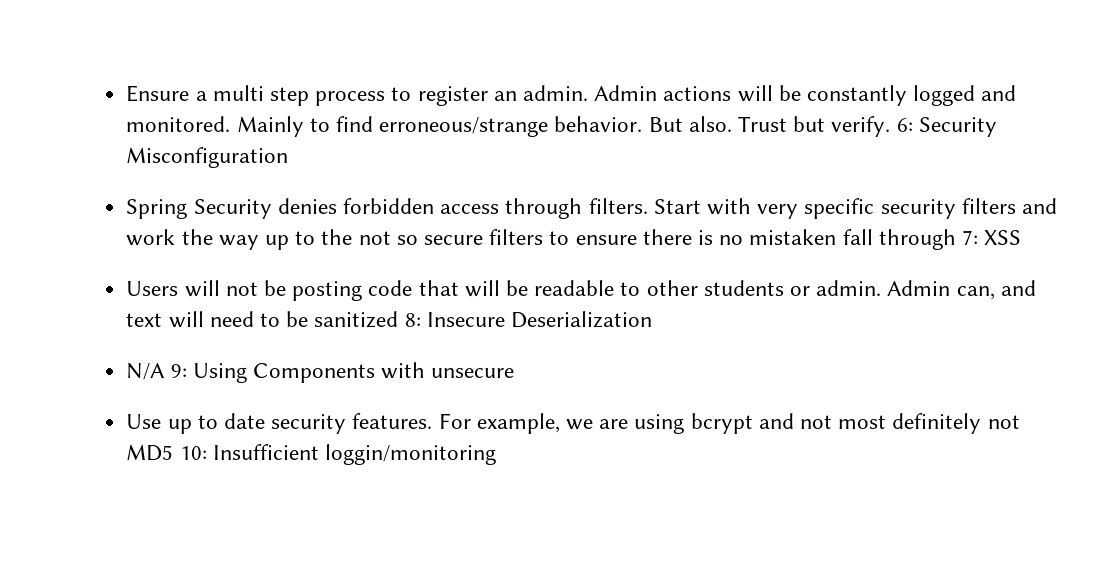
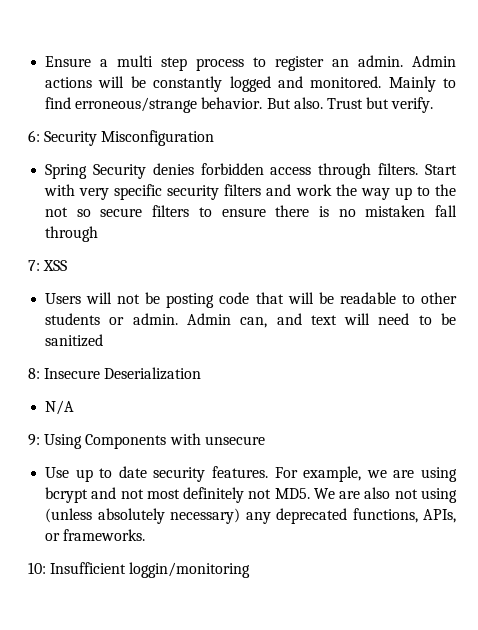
(891, 126) none -> (434, 105) //
(956, 239) none -> (99, 234) //
(399, 319) none -> (104, 340) //
(166, 371) none -> (75, 407) //
[126,444,174,461] MD5 -> [274,487,457,503] [45,508,456,524] [45,529,146,541] MD5. We are also not using (unless absolutely necessary) any deprecated functions, APIs, or frameworks. //

